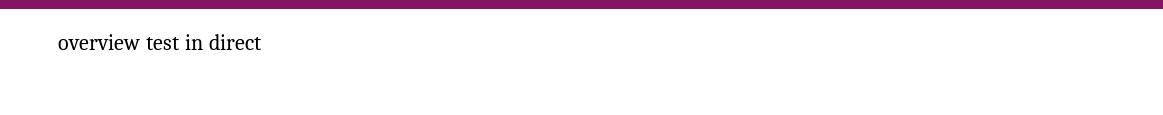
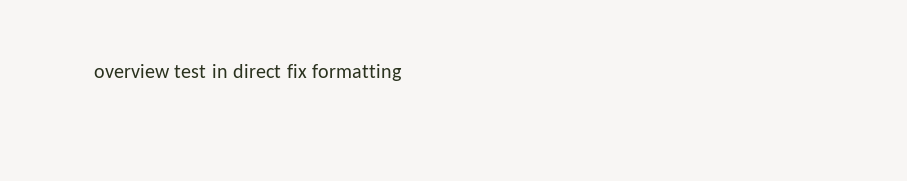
(262, 42) none -> [286,64,402,81] fix formatting

